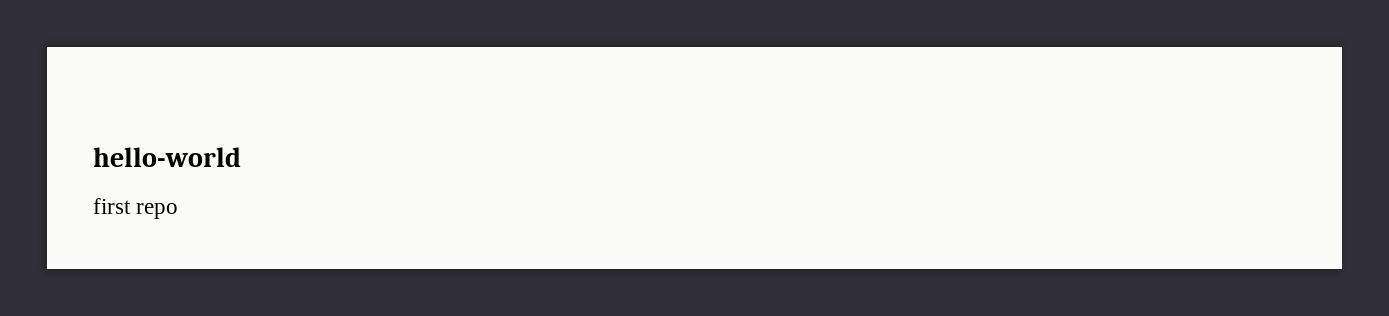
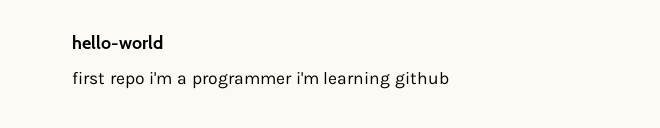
(179, 211) none -> [149,71,450,89] i'm a programmer i'm learning github

